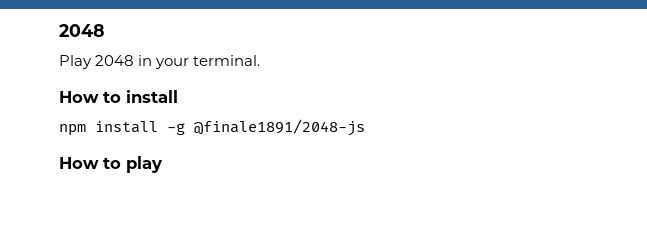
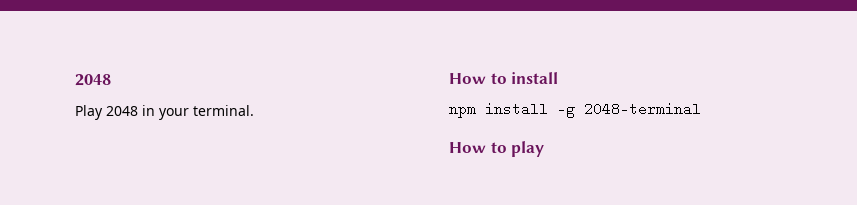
[194,119,365,136] @finale1891/2048-js -> [584,102,701,116] 2048-terminal

